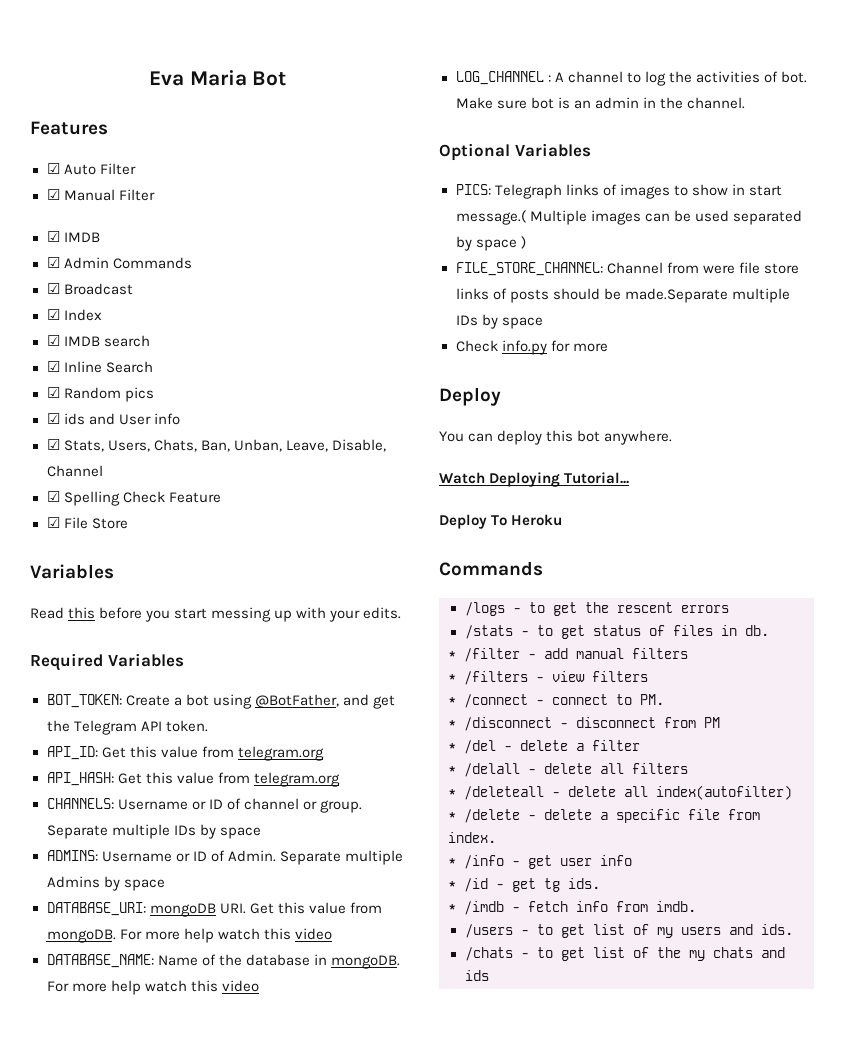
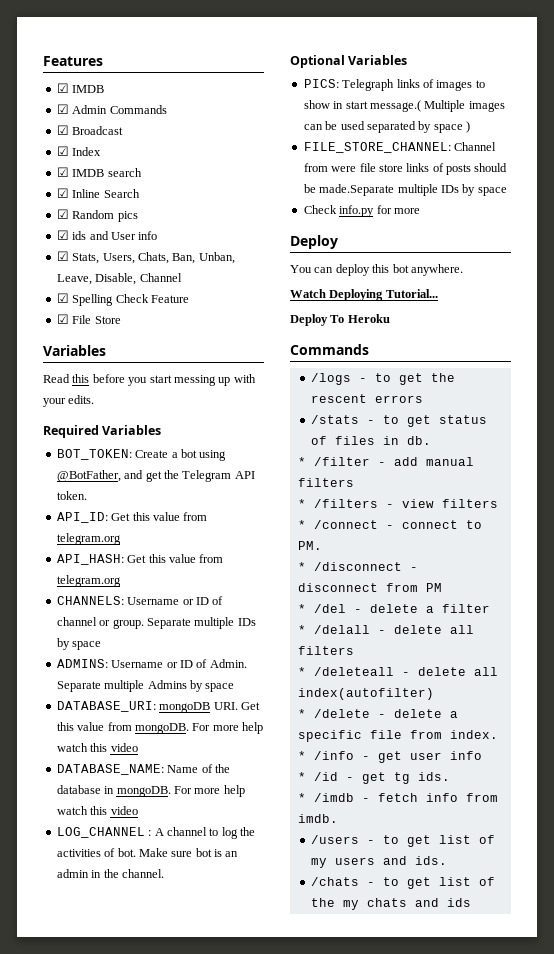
[148,70,287,86] [30,121,108,135] [46,163,136,175] [46,189,155,201] Eva Maria Bot // Features // ☑ Auto Filter // ☑ Manual Filter -> [43,56,103,66] Features

